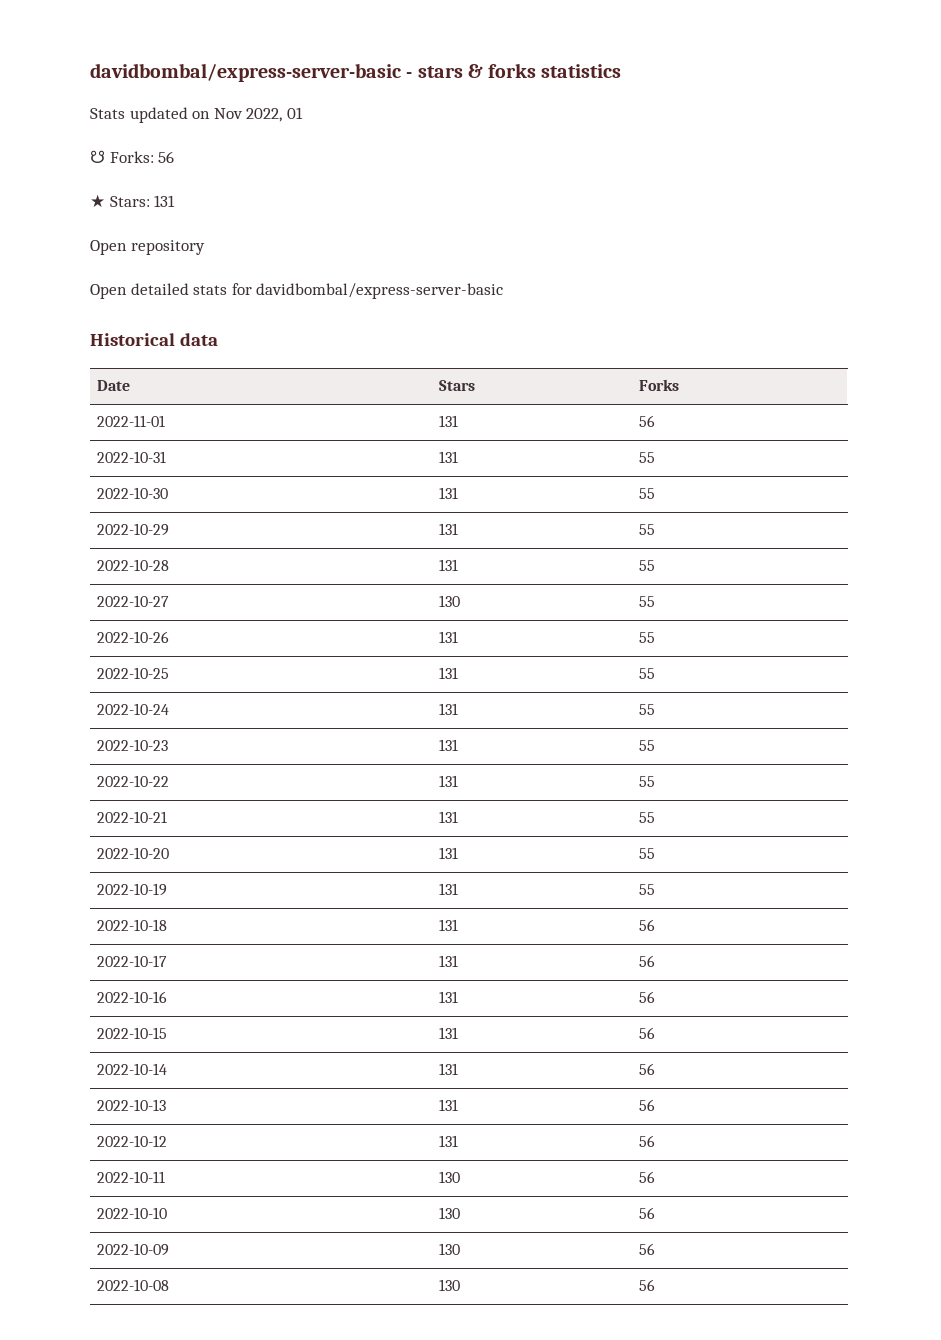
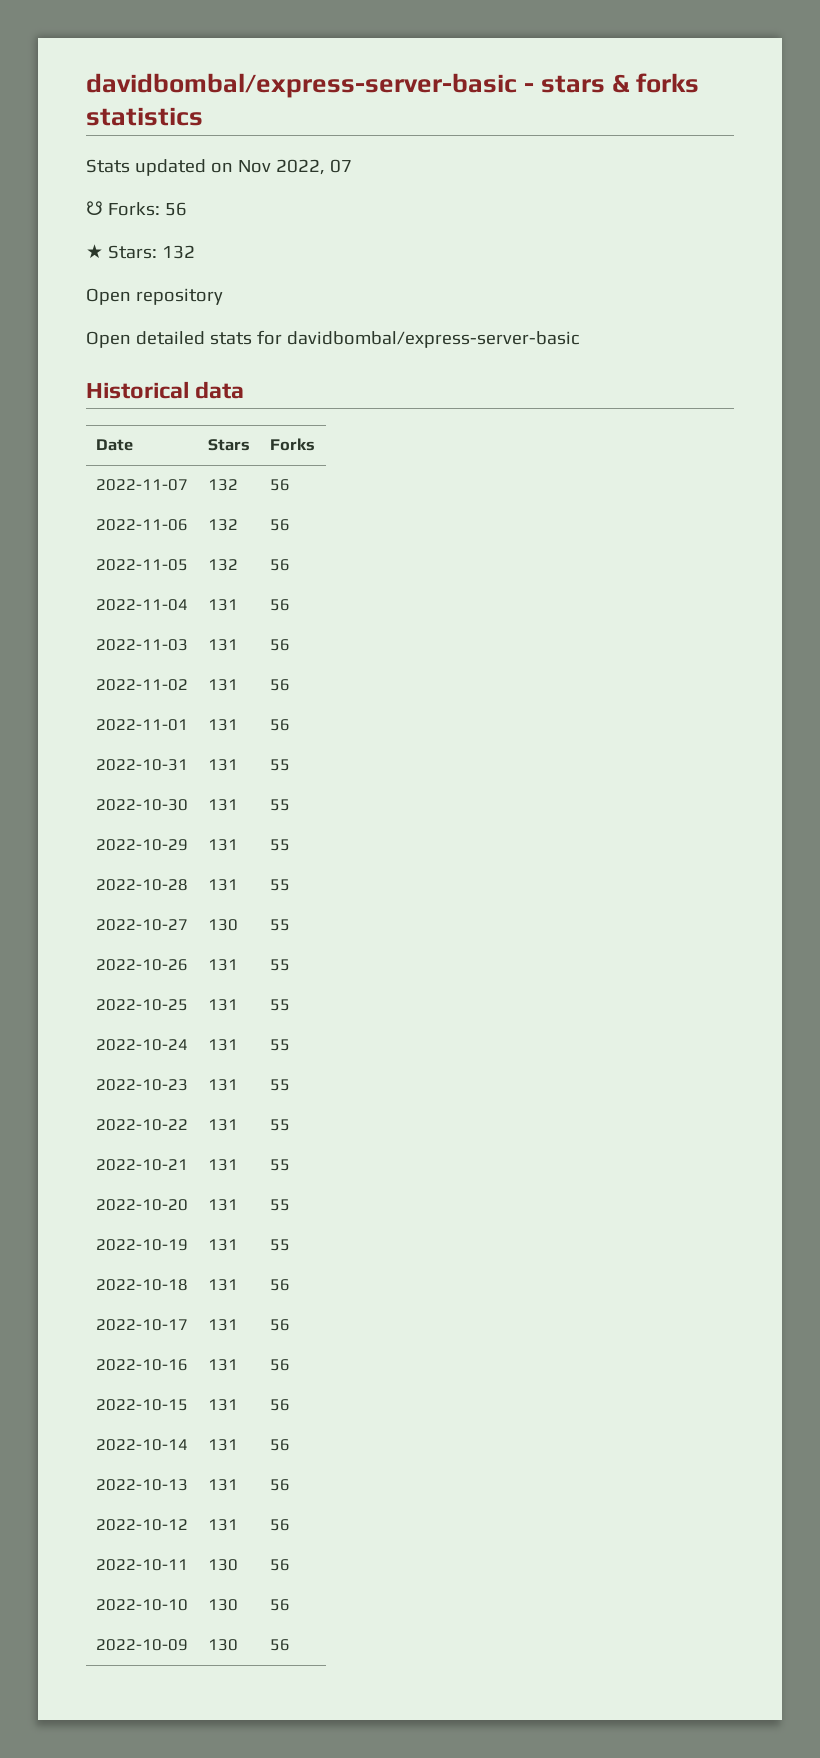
[286,107,303,119] 01 -> [329,159,352,173] 07
[154,195,176,207] 131 -> [161,245,195,259] 132
(679, 385) none -> [95,479,188,491] [207,479,238,491] [269,479,290,491] [95,519,188,531] [207,519,238,531] [269,519,290,531] [95,559,188,571] [207,559,238,571] [269,559,290,571] [95,599,188,611] [207,599,238,611] [269,599,290,611] [95,639,188,651] [207,639,238,651] [269,639,290,651] [95,679,188,691] [207,679,238,691] [269,679,290,691] // 2022-11-07 | 132 | 56 // 2022-11-06 | 132 | 56 // 2022-11-05 | 132 | 56 // 2022-11-04 | 131 | 56 // 2022-11-03 | 131 | 56 // 2022-11-02 | 131 | 56
[96,1279,169,1291] [438,1279,460,1291] [638,1279,655,1291] // 2022-10-08 | 130 | 56 -> (290, 1645) none

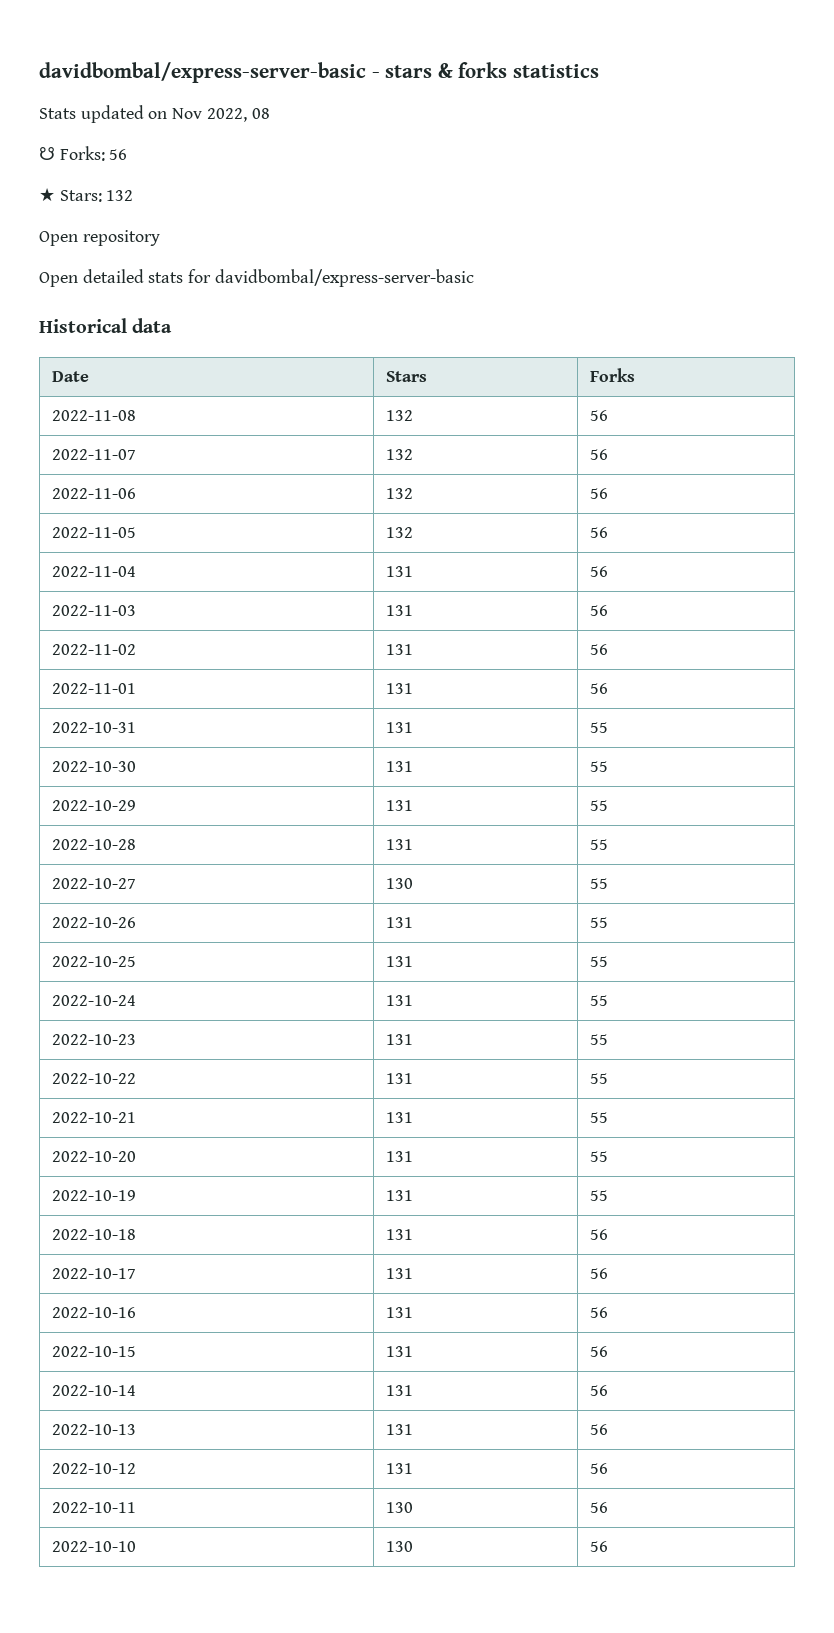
[329,159,352,173] 07 -> [251,108,270,119] 08
(315, 444) none -> [51,410,136,421] [385,410,413,421] [589,410,608,421] // 2022-11-08 | 132 | 56
[95,1639,188,1651] [207,1639,238,1651] [269,1639,290,1651] // 2022-10-09 | 130 | 56 -> (608, 1546) none

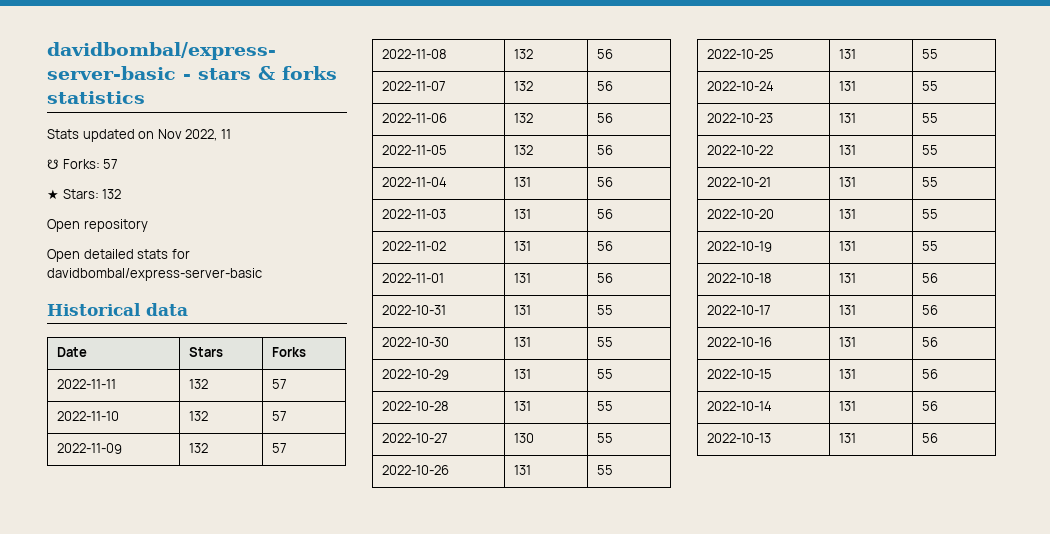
[251,108,270,119] 08 -> [220,129,231,139] 11
[109,149,128,160] 56 -> [103,159,119,169] 57
(635, 375) none -> [56,379,116,389] [188,379,208,389] [271,379,287,389] [56,411,119,421] [188,411,208,421] [271,411,287,421] [56,443,122,454] [188,443,208,453] [271,443,287,453] // 2022-11-11 | 132 | 57 // 2022-11-10 | 132 | 57 // 2022-11-09 | 132 | 57
[51,1463,136,1474] [385,1463,413,1474] [589,1463,608,1474] [51,1502,136,1513] [385,1502,413,1513] [589,1502,608,1513] [51,1541,136,1552] [385,1541,413,1552] [589,1541,608,1552] // 2022-10-12 | 131 | 56 // 2022-10-11 | 130 | 56 // 2022-10-10 | 130 | 56 -> (938, 438) none

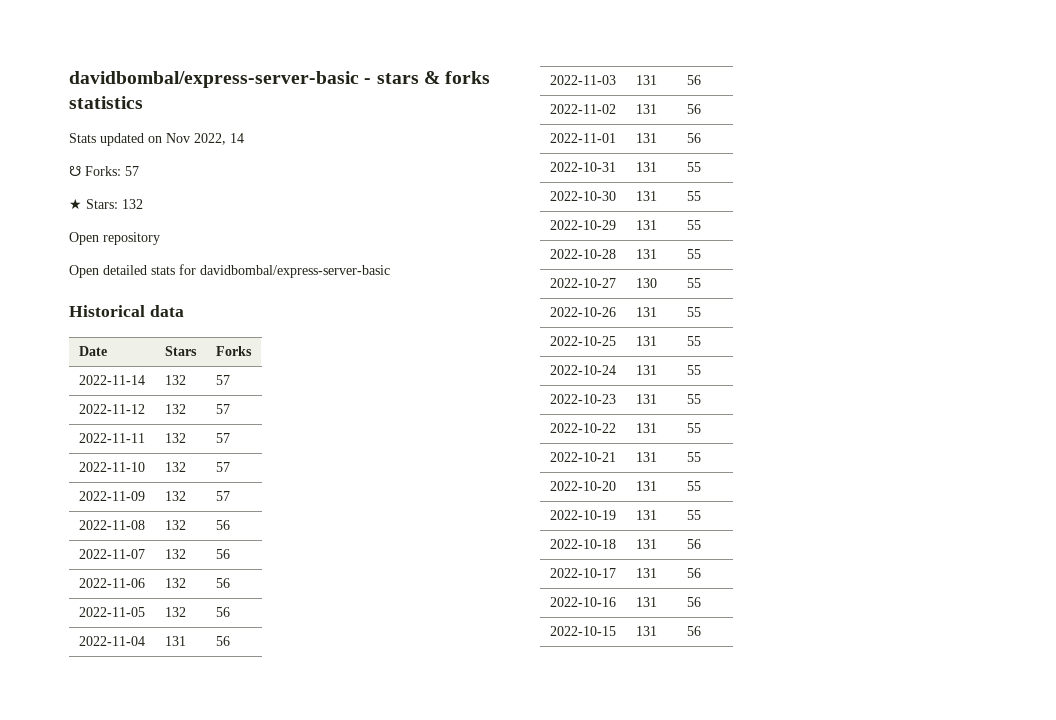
[220,129,231,139] 11 -> [230,133,244,143] 14
(306, 352) none -> [78,375,145,385] [164,375,186,385] [215,375,230,385] [78,404,145,414] [164,404,186,414] [215,404,230,414] // 2022-11-14 | 132 | 57 // 2022-11-12 | 132 | 57
[706,401,772,411] [838,401,856,411] [921,401,938,411] [706,433,771,443] [838,433,856,443] [921,433,938,443] // 2022-10-14 | 131 | 56 // 2022-10-13 | 131 | 56 -> (701, 631) none

